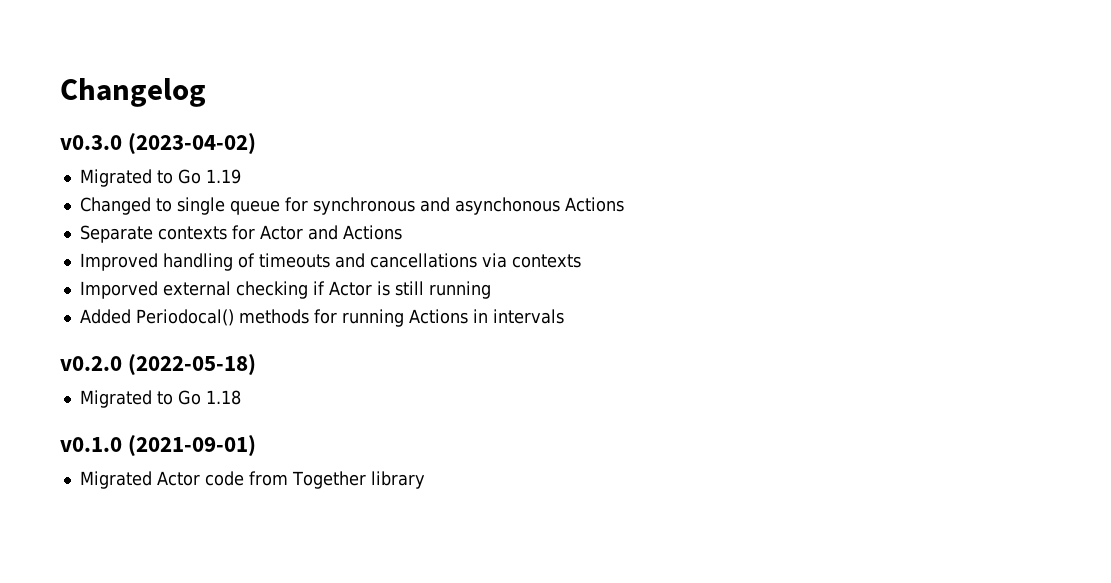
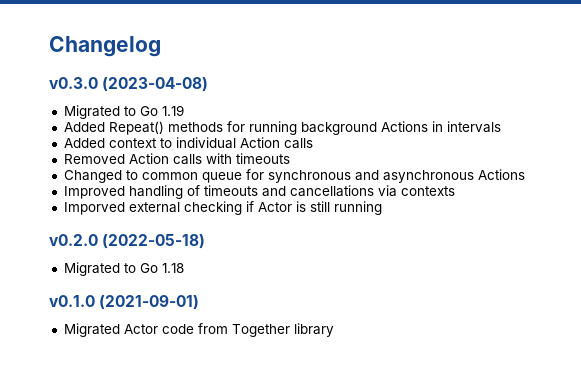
[128,133,257,155] (2023-04-02) -> [102,77,209,92] (2023-04-08)
(241, 176) none -> [63,121,501,135] [63,137,313,149] [63,153,290,165] // Added Repeat() methods for running background Actions in intervals // Added context to individual Action calls // Removed Action calls with timeouts
[176,197,225,215] single -> [141,172,198,180] common
[454,197,624,215] [79,225,338,243] asynchonous Actions // Separate contexts for Actor and -> [382,170,474,183] asynchronous
[79,309,564,327] // Added Periodocal() methods for running Actions in intervals -> (382, 208) none

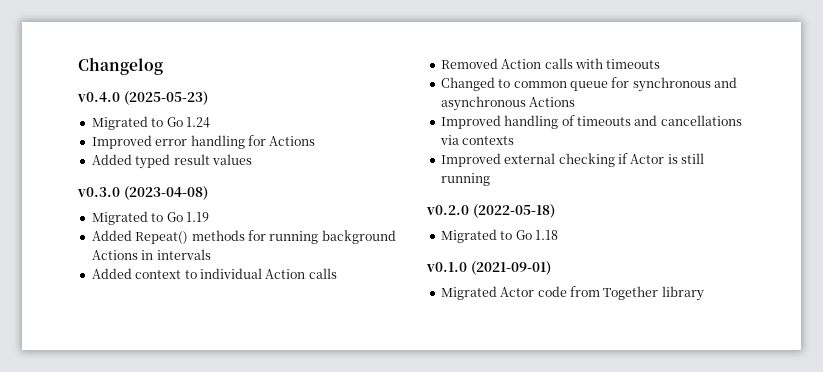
(161, 46) none -> [77,91,208,105] [91,116,210,130] [91,135,316,149] [91,154,252,169] // v0.4.0 (2025-05-23) // Migrated to Go 1.24 // Improved error handling for Actions // Added typed result values
[63,202,125,215] Imporved -> [440,153,501,167] Improved

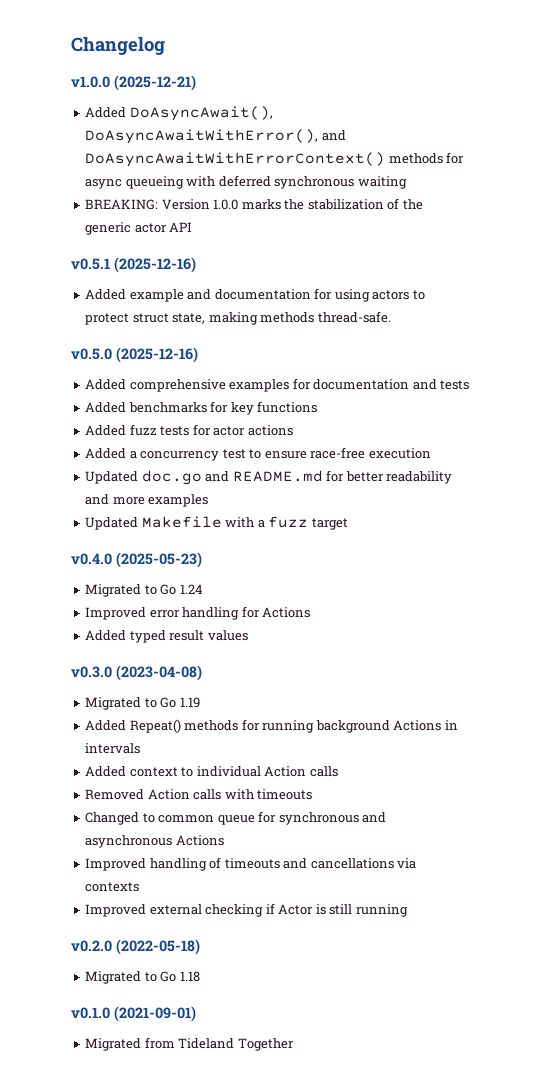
(163, 66) none -> [71,75,196,91] [85,106,273,121] [85,129,346,144] [85,152,465,167] [85,175,407,189] [85,198,423,210] [85,222,193,235] [71,257,196,273] [85,288,425,302] [85,311,391,325] [71,347,198,363] [85,378,470,392] [85,401,318,415] [85,424,293,436] [85,447,431,461] [85,470,453,485] [85,494,209,507] [85,516,348,530] // v1.0.0 (2025-12-21) // Added DoAsyncAwait(), DoAsyncAwaitWithError(), and DoAsyncAwaitWithErrorContext() methods for async queueing with deferred synchronous waiting // BREAKING: Version 1.0.0 marks the stabilization of the generic actor API // v0.5.1 (2025-12-16) // Added example and documentation for using actors to protect struct state, making methods thread-safe. // v0.5.0 (2025-12-16) // Added comprehensive examples for documentation and tests // Added benchmarks for key functions // Added fuzz tests for actor actions // Added a concurrency test to ensure race-free execution // Updated doc.go and README.md for better readability and more examples // Updated Makefile with a fuzz target
[500,286,704,301] Actor code from Together library -> [144,1037,294,1051] from Tideland Together

